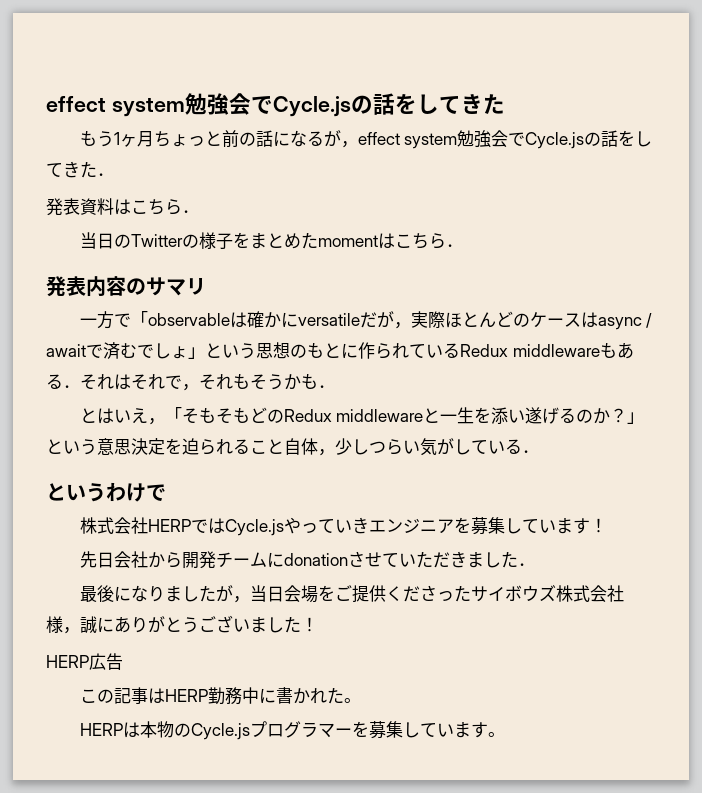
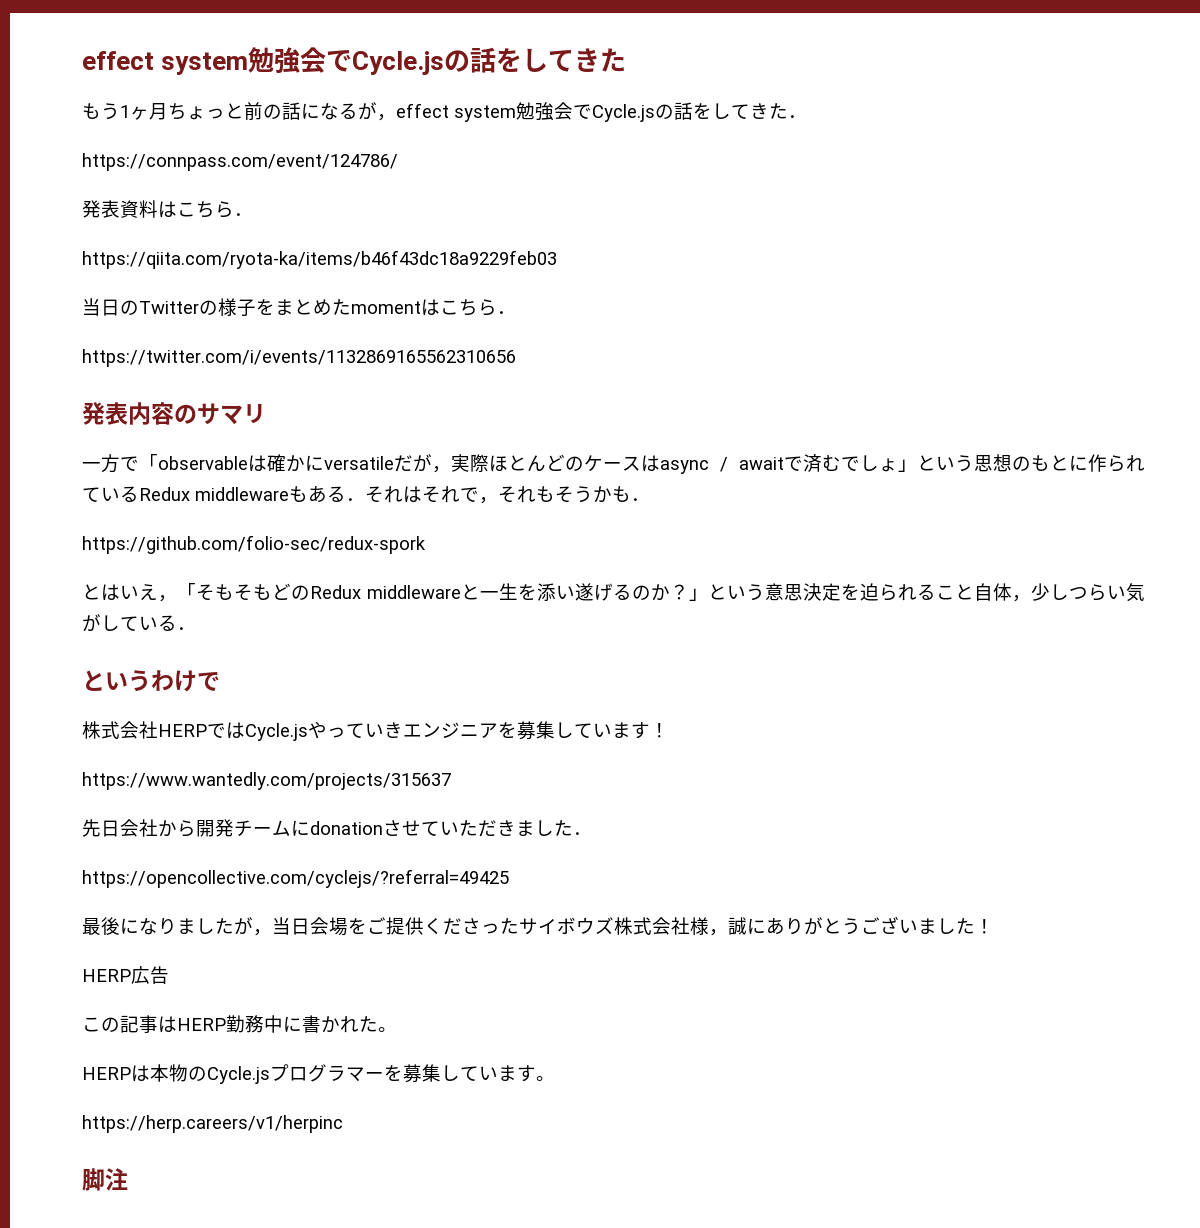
(114, 174) none -> [82,153,398,171] // https://connpass.com/event/124786/
(199, 211) none -> [82,250,557,269] // https://qiita.com/ryota-ka/items/b46f43dc18a9229feb03
(463, 245) none -> [82,349,516,367] // https://twitter.com/i/events/1132869165562310656
(335, 386) none -> [82,535,426,554] // https://github.com/folio-sec/redux-spork
(607, 525) none -> [82,772,451,790] // https://www.wantedly.com/projects/315637
(535, 564) none -> [82,869,509,888] // https://opencollective.com/cyclejs/?referral=49425
(505, 734) none -> [82,1115,343,1133] [82,1168,128,1191] // https://herp.careers/v1/herpinc // 脚注

